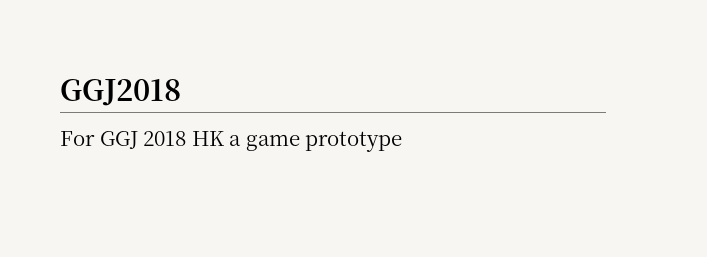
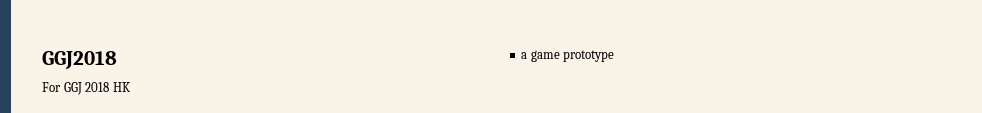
(224, 138) none -> (131, 87) //

